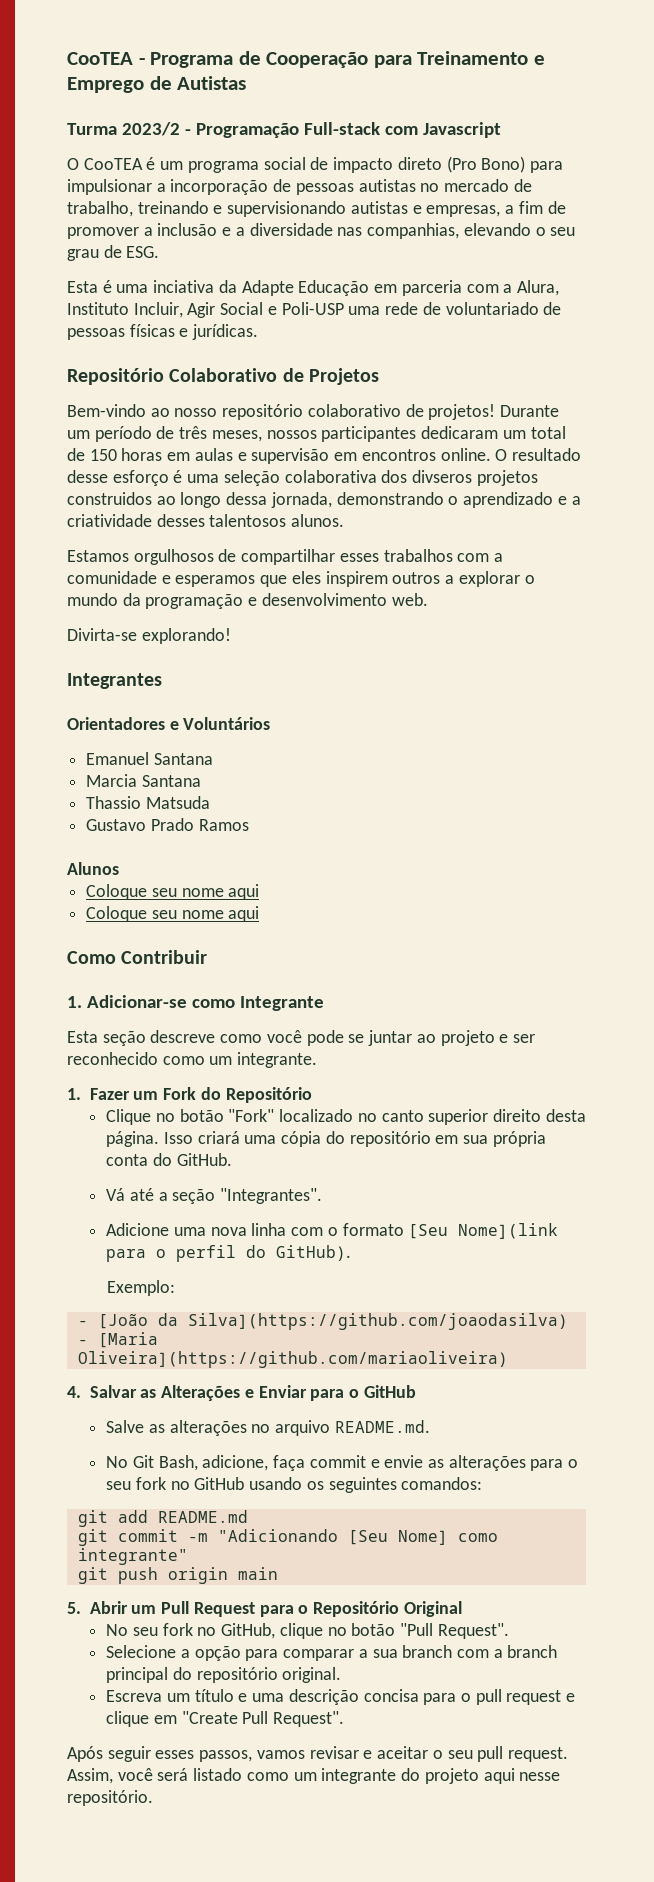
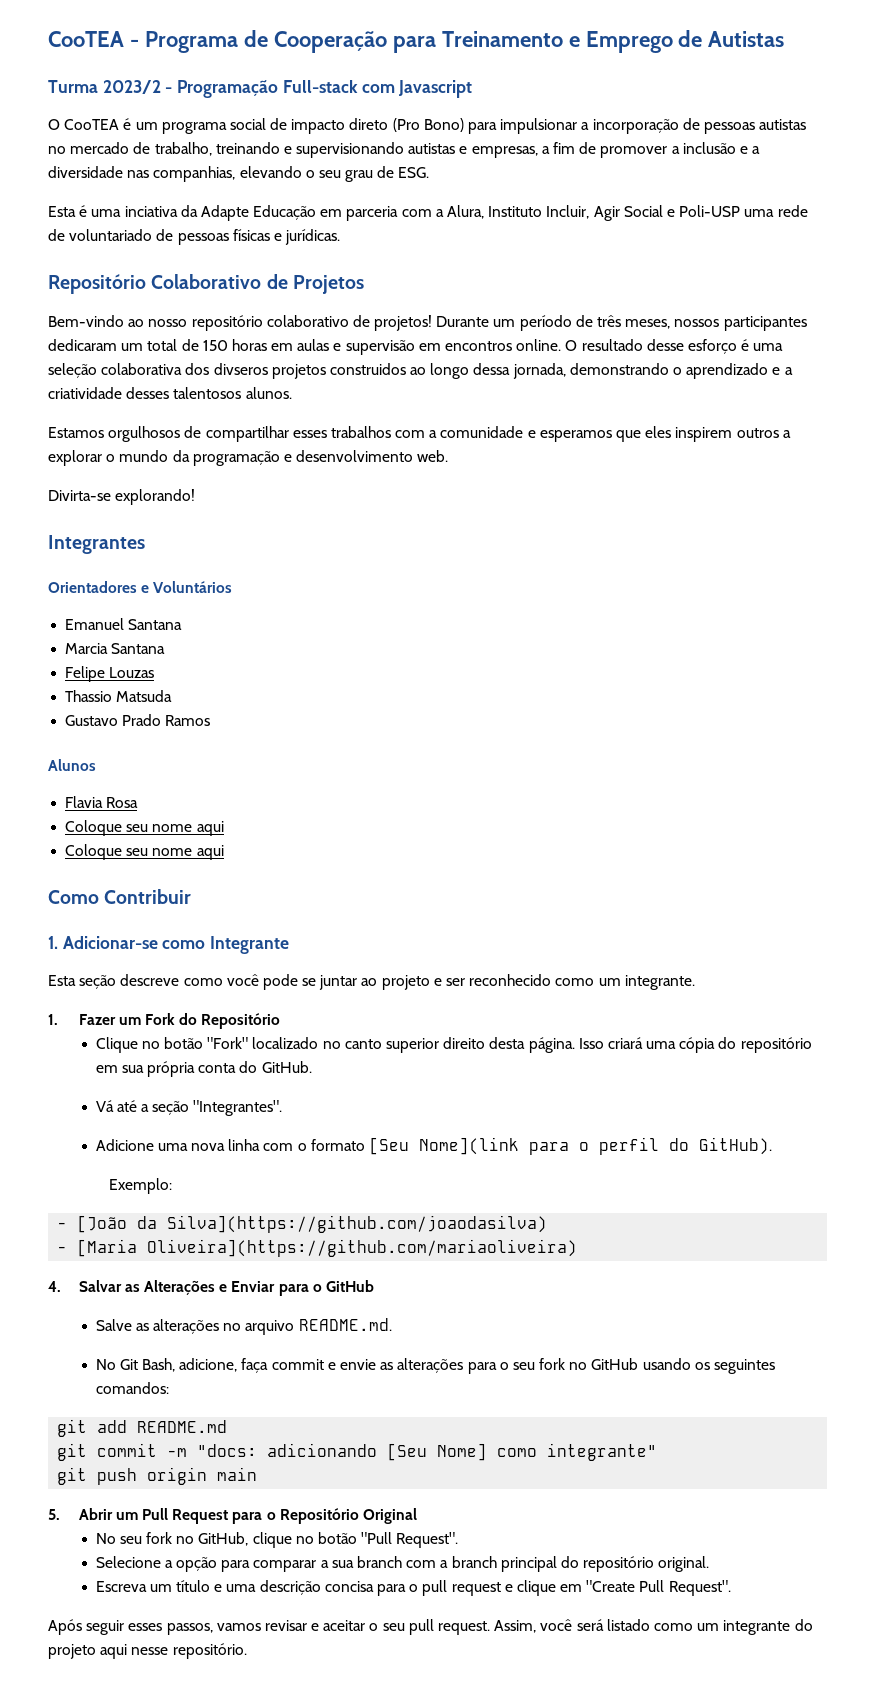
(201, 781) none -> [65,666,155,682] // Felipe Louzas
(119, 868) none -> [65,796,139,808] // Flavia Rosa
[217,1529,338,1542] "Adicionando -> [197,1443,378,1457] "docs: adicionando

